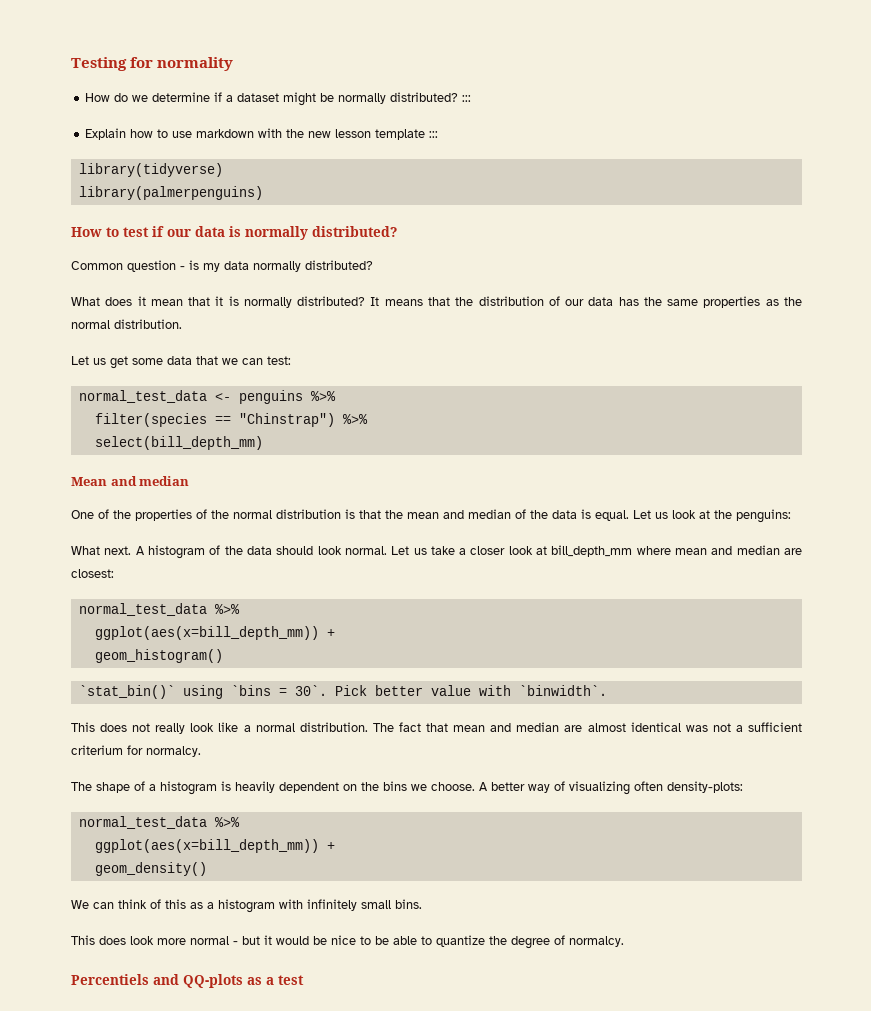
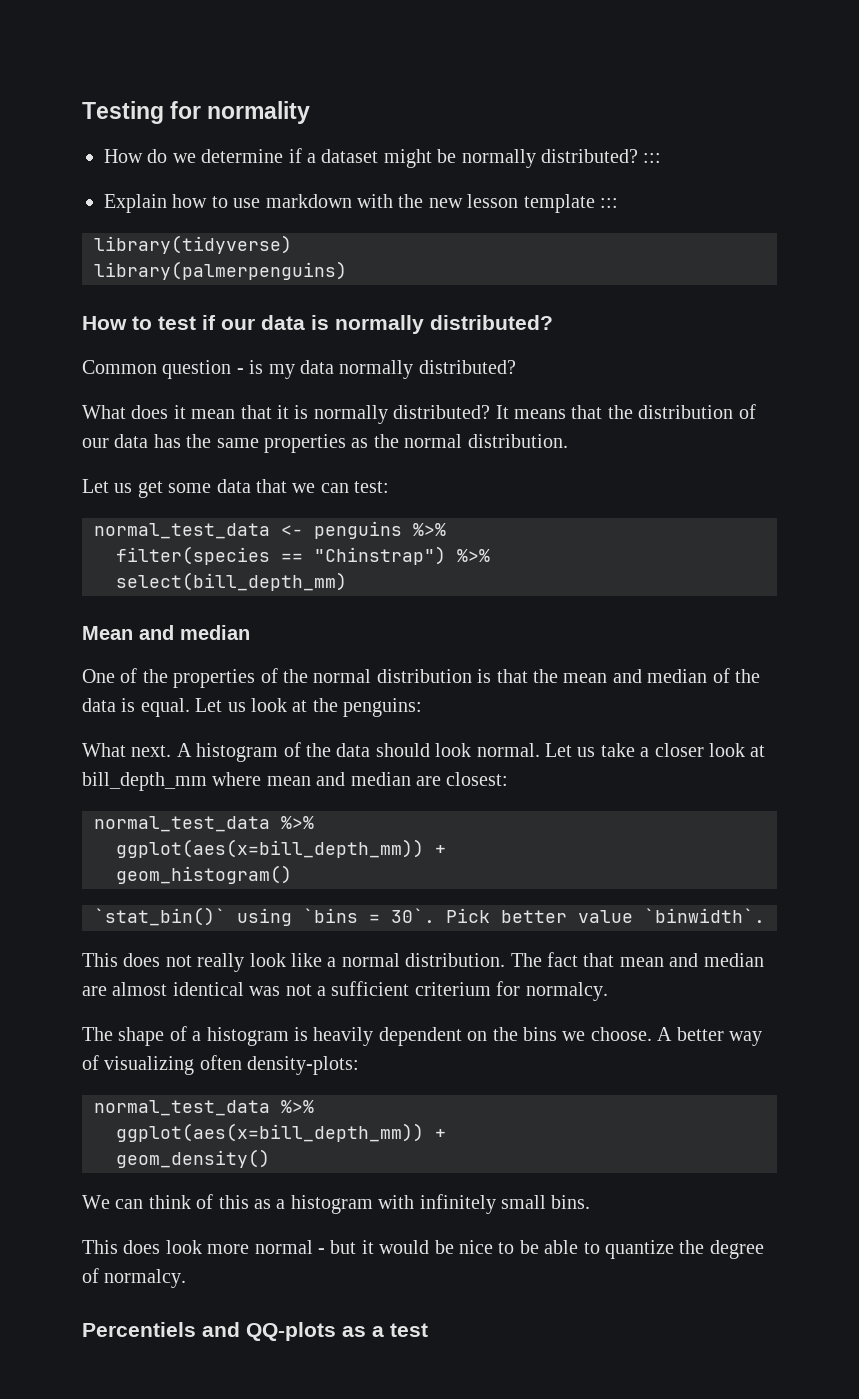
[478,685,511,696] with -> (633, 916) none

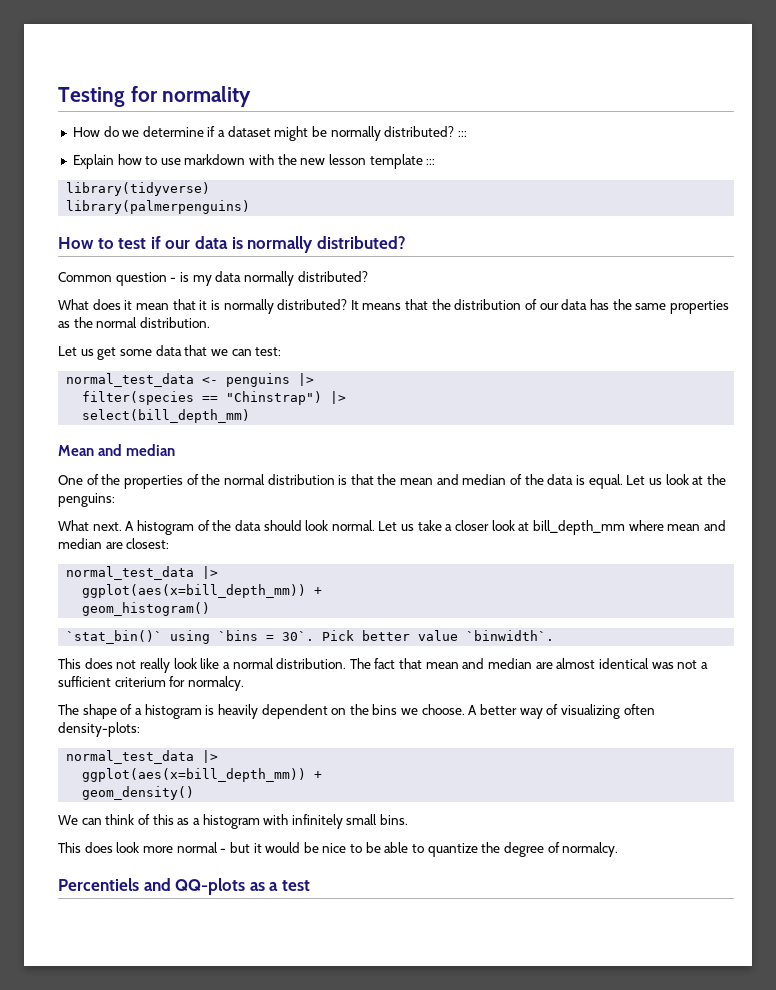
[413,523,446,536] %>% -> [298,373,315,386] |>
[457,549,490,562] %>% -> [330,391,347,404] |>
[281,816,314,829] %>% -> [202,566,219,579] |>
[281,1100,314,1113] %>% -> [202,750,219,763] |>

